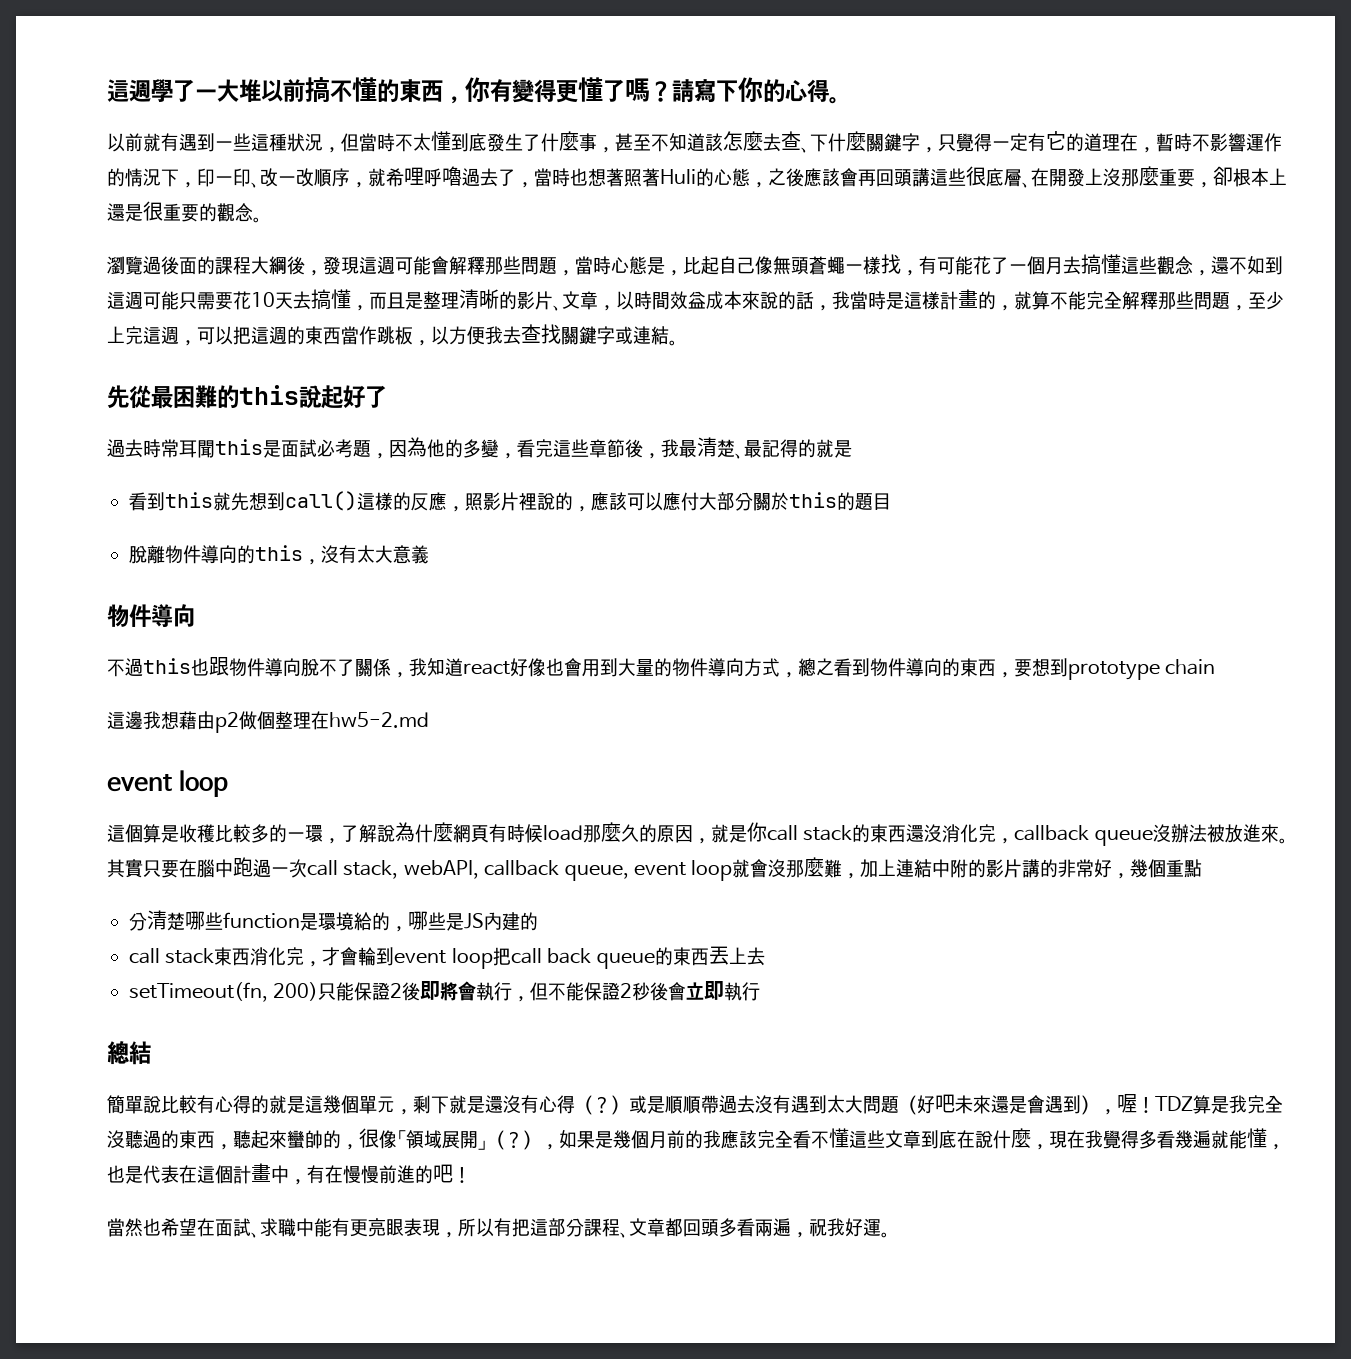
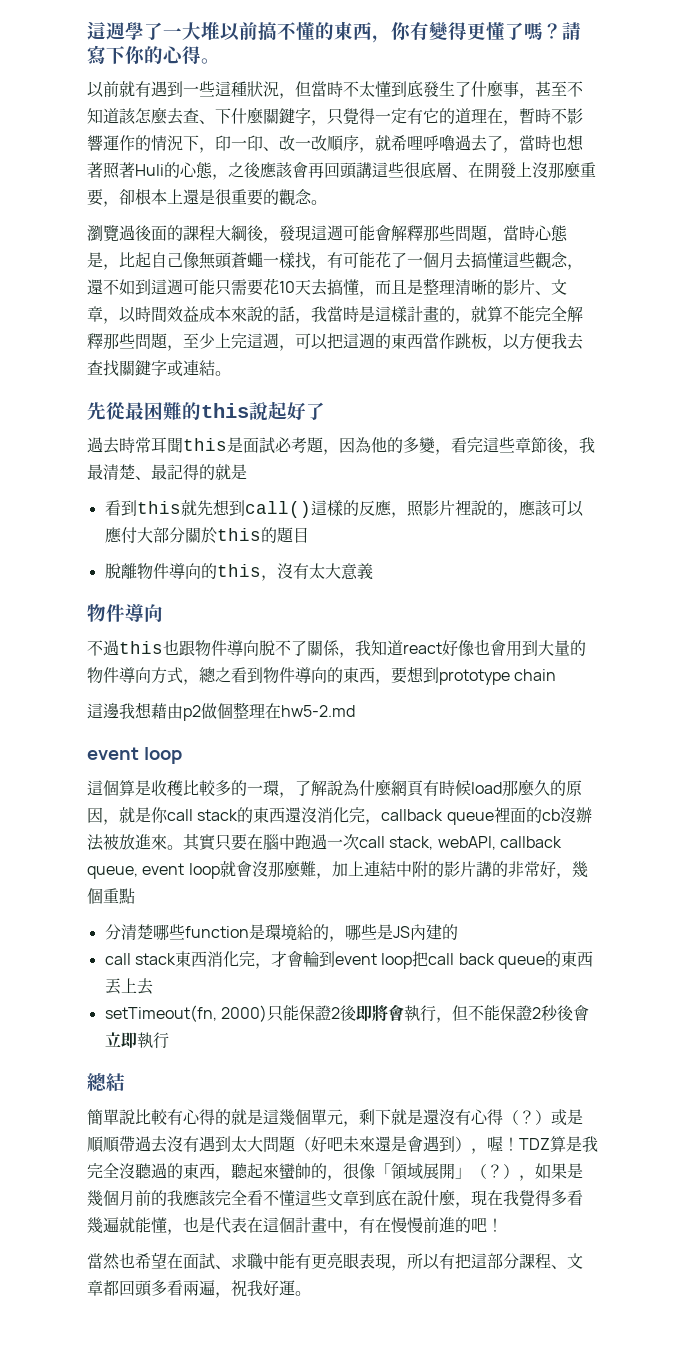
(1153, 838) none -> [493,807,560,823] 裡面的cb
[273,982,319,1001] 200) -> [220,1005,267,1022] 2000)

